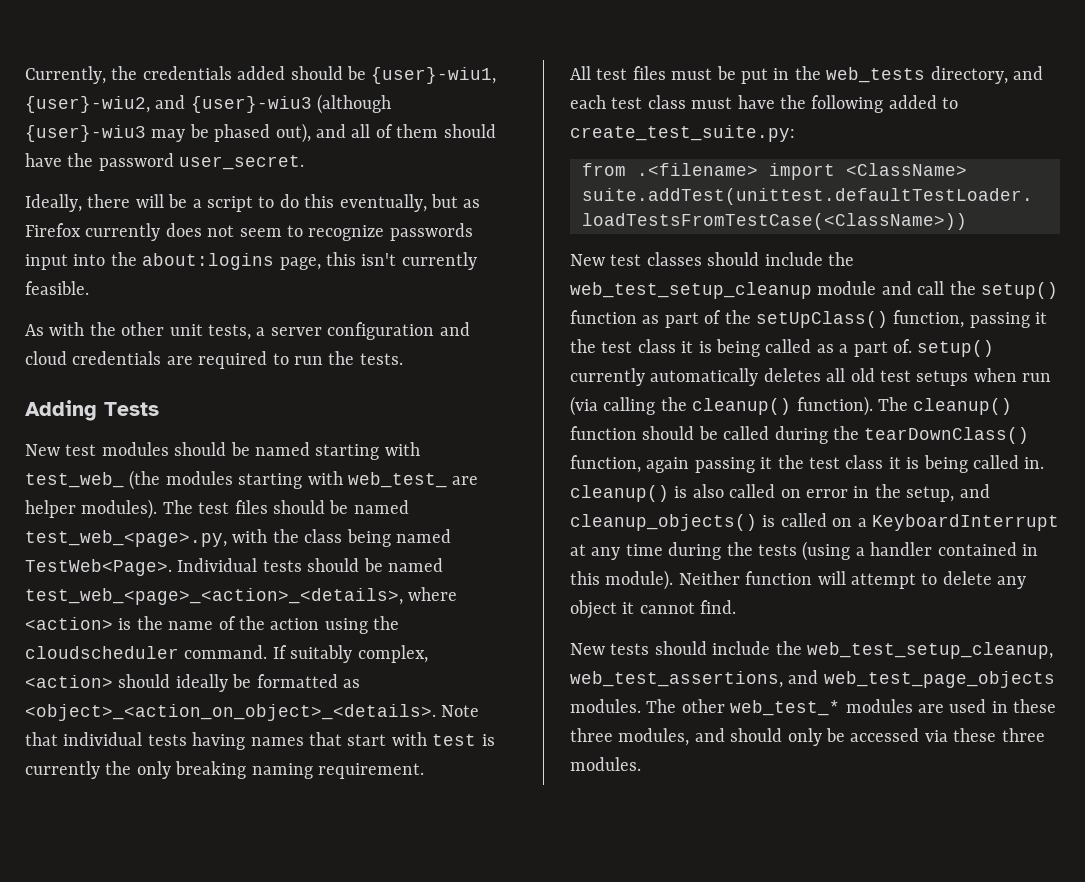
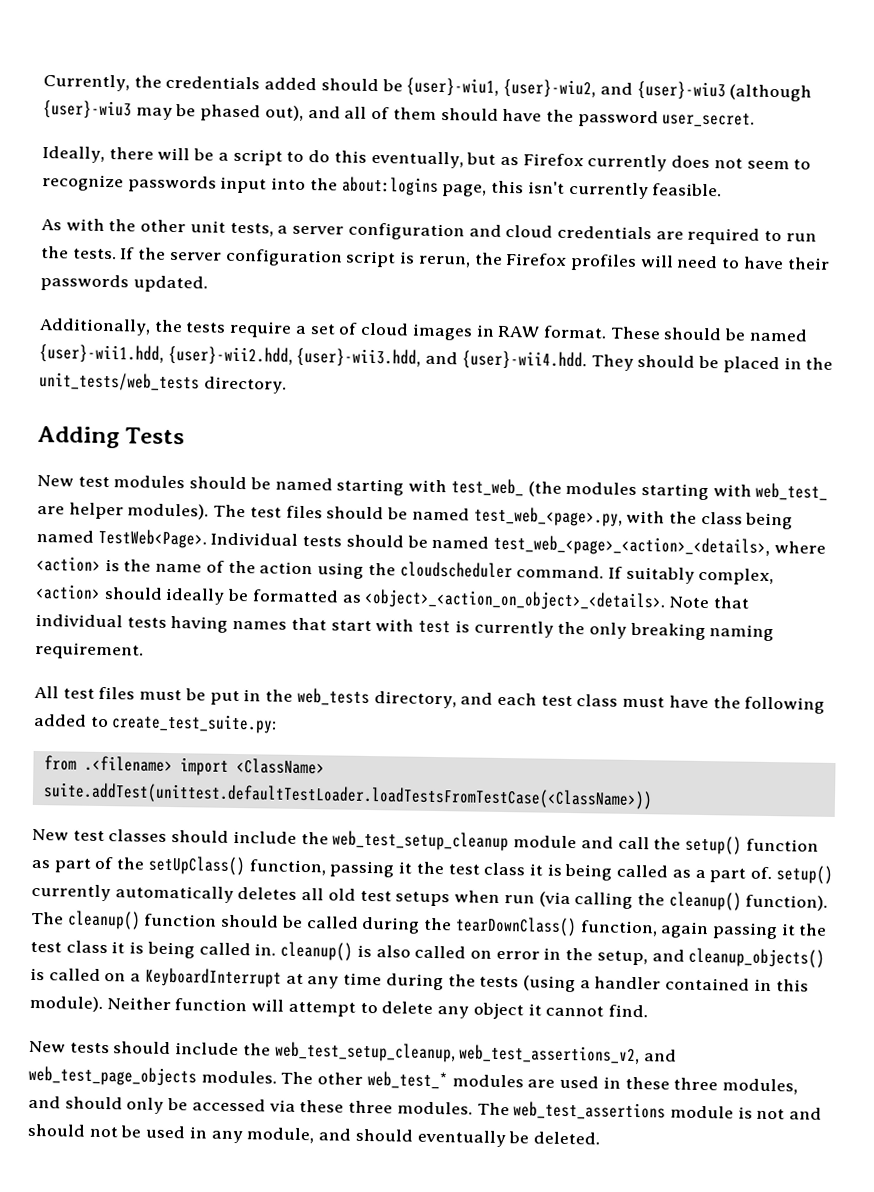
(403, 359) none -> [120,247,830,271] [40,274,208,293] [39,318,808,342] [39,344,834,374] [39,372,287,394] If the server configuration script is rerun, the Firefox profiles will need to have their passwords updated. // Additionally, the tests require a set of cloud images in RAW format. These should be named {user}-wii1.hdd, {user}-wii2.hdd, {user}-wii3.hdd, and {user}-wii4.hdd. They should be placed in the unit_tests/web_tests directory.
[570,671,783,688] web_test_assertions, -> [459,1044,641,1065] web_test_assertions_v2,
(641, 764) none -> [476,1101,823,1121] [27,1123,600,1148] The web_test_assertions module is not and should not be used in any module, and should eventually be deleted.

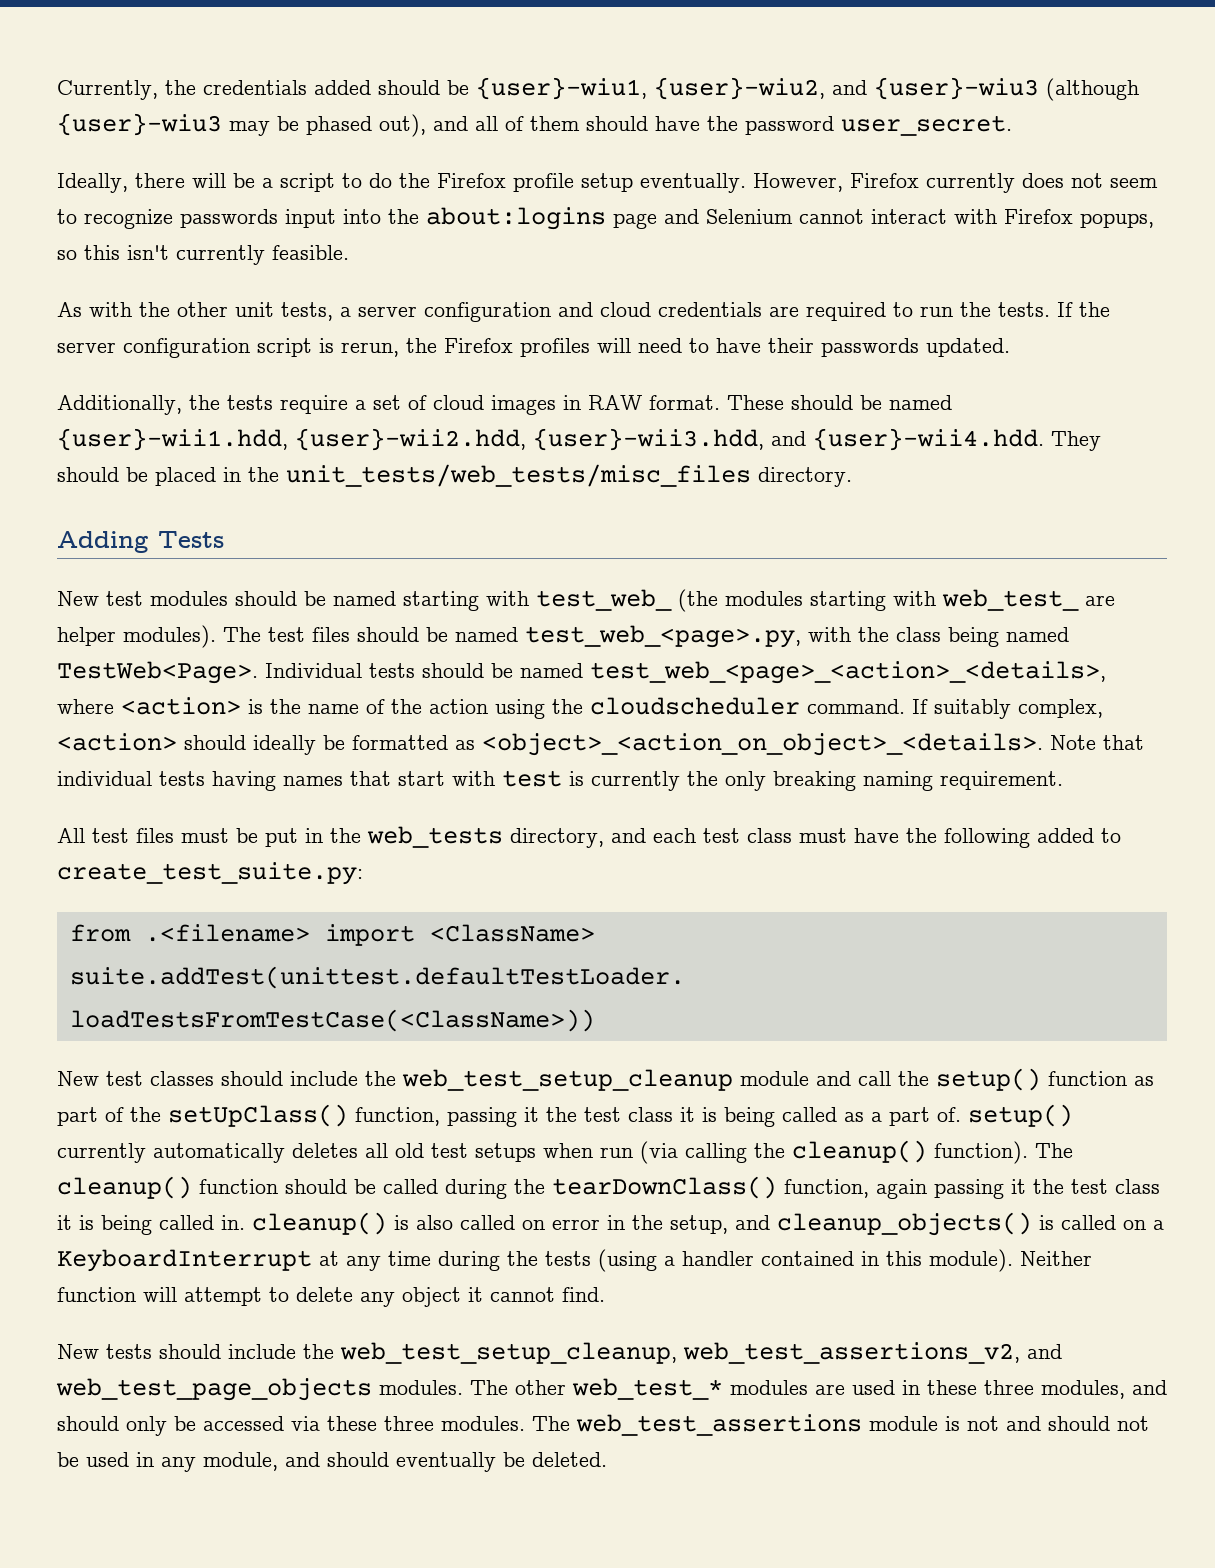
[333,150,519,169] this eventually, but as -> [399,173,843,193] the Firefox profile setup eventually. However,
[442,184,488,197] page, -> [613,209,1154,229] [57,250,77,260] page and Selenium cannot interact with Firefox popups, so
[39,372,200,392] unit_tests/web_tests -> [286,464,751,487] unit_tests/web_tests/misc_files

